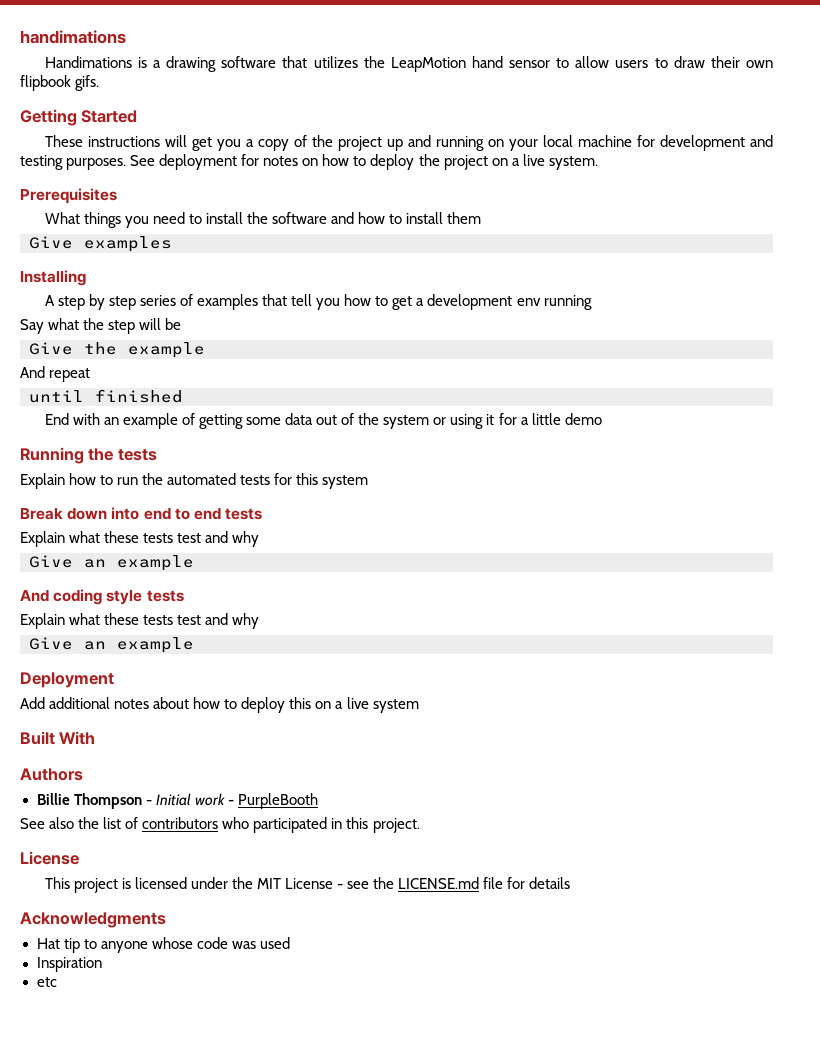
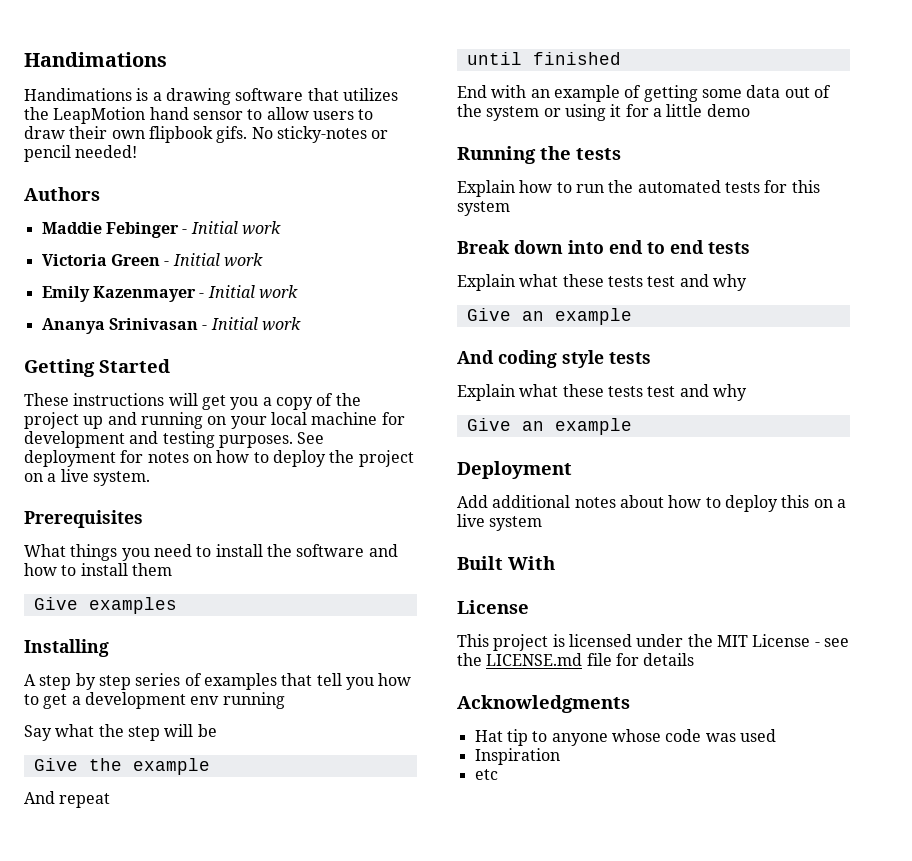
[20,30,126,44] handimations -> [24,52,167,67] Handimations
(100, 83) none -> [251,126,389,143] [24,145,138,162] [24,187,100,201] [41,221,281,238] [41,253,263,267] [41,285,298,302] [41,317,301,334] No sticky-notes or pencil needed! // Authors // Maddie Febinger - Initial work // Victoria Green - Initial work // Emily Kazenmayer - Initial work // Ananya Srinivasan - Initial work
[20,768,83,781] [36,793,318,809] [20,817,420,833] // Authors // Billie Thompson - Initial work - PurpleBooth // See also the list of contributors who participated in this project. -> (555, 563) none

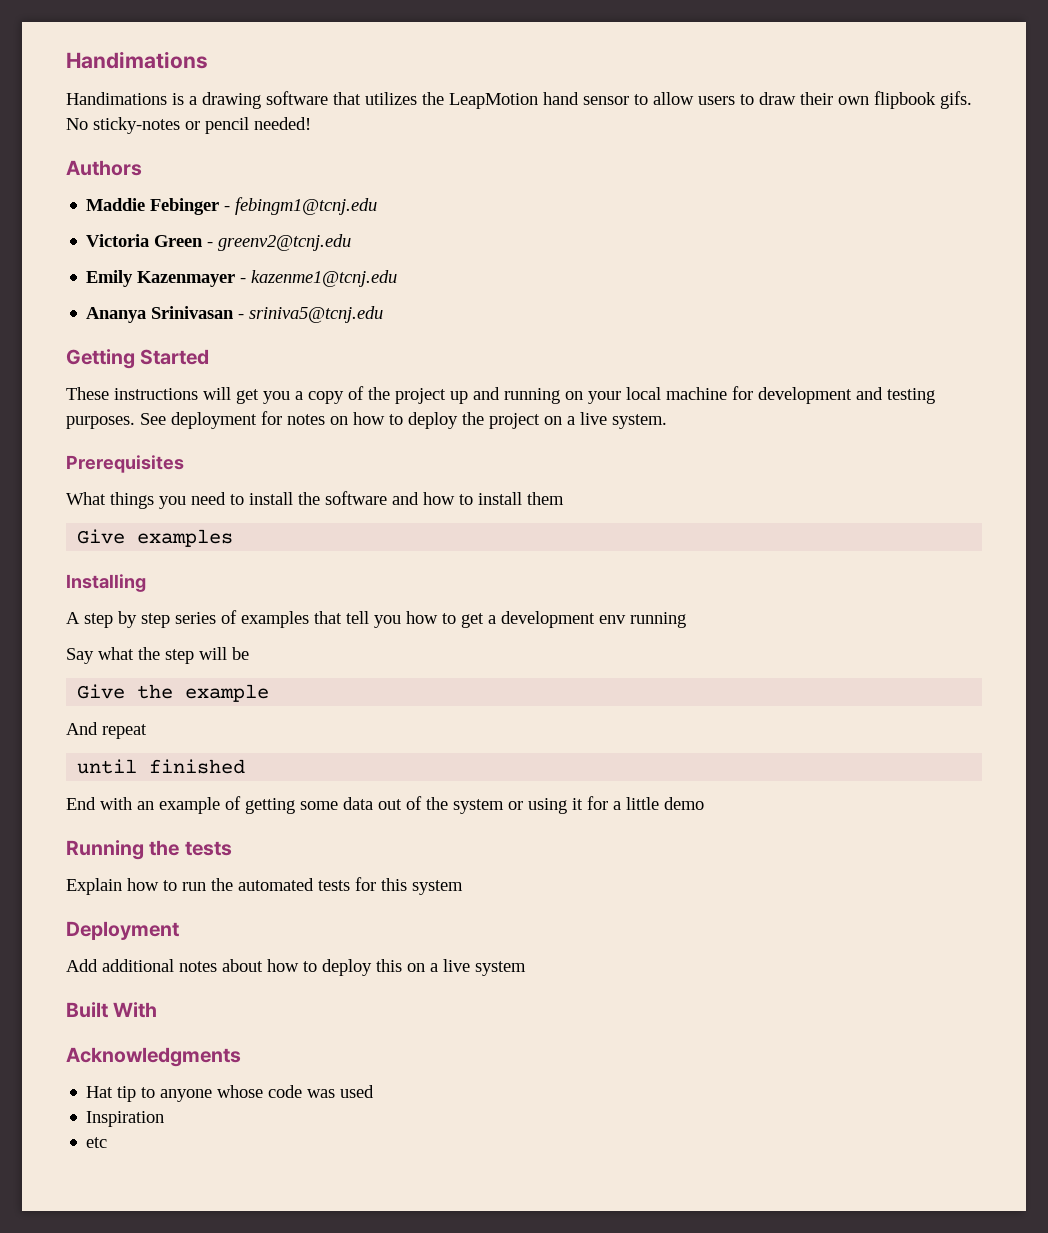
[190,221,281,235] Initial work -> [235,197,378,215] febingm1@tcnj.edu
[172,253,263,267] Initial work -> [218,234,352,251] greenv2@tcnj.edu
[207,285,298,299] Initial work -> [251,270,398,287] kazenme1@tcnj.edu
[210,317,301,331] Initial work -> [249,306,384,323] sriniva5@tcnj.edu
[457,240,750,254] [457,274,747,291] [466,308,632,325] [457,350,651,368] [457,384,747,401] [466,418,632,435] // Break down into end to end tests // Explain what these tests test and why // Give an example // And coding style tests // Explain what these tests test and why // Give an example -> (463, 887) none
[457,600,529,614] [457,634,849,651] [457,653,695,666] // License // This project is licensed under the MIT License - see the LICENSE.md file for details -> (158, 1010) none

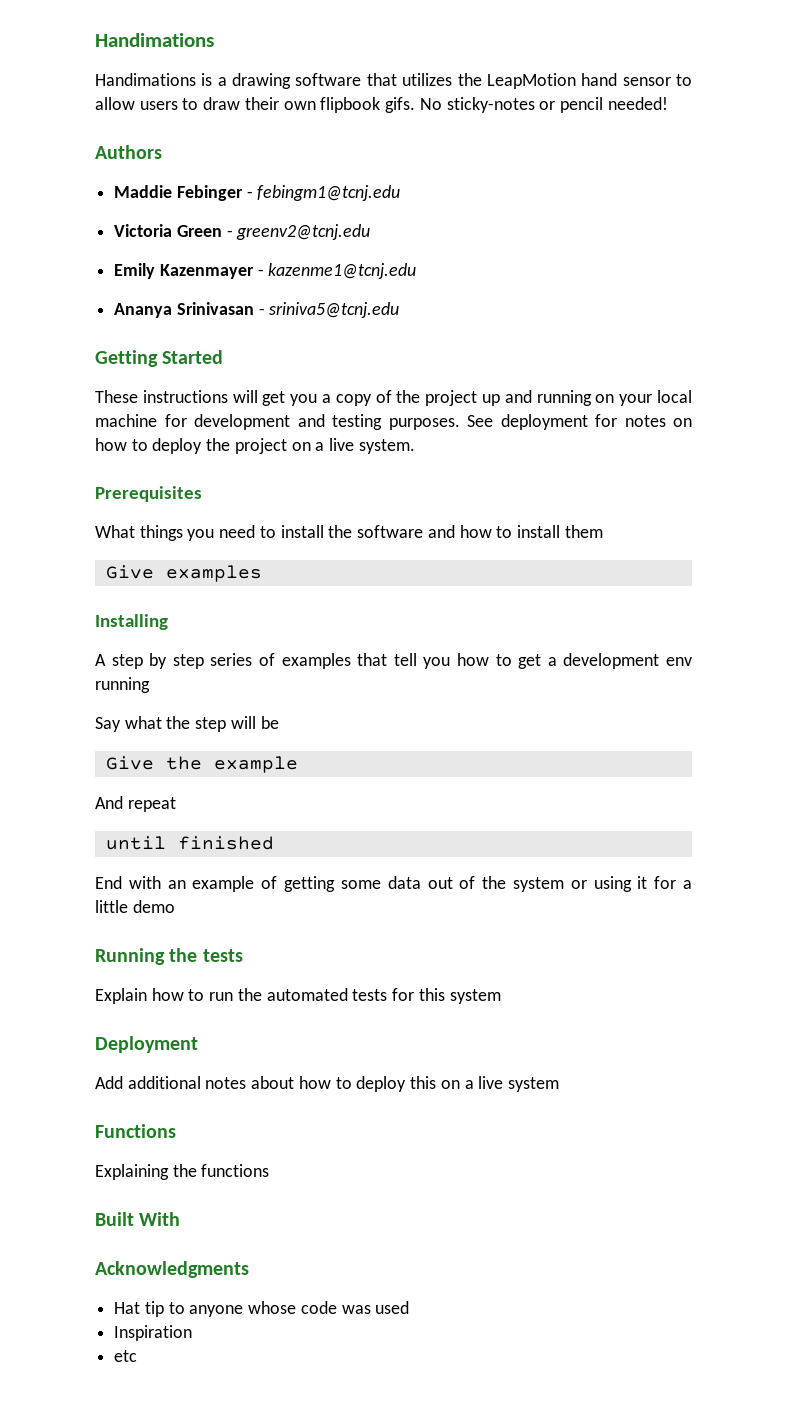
(526, 968) none -> [95,1124,176,1138] [95,1164,270,1180] // Functions // Explaining the functions

